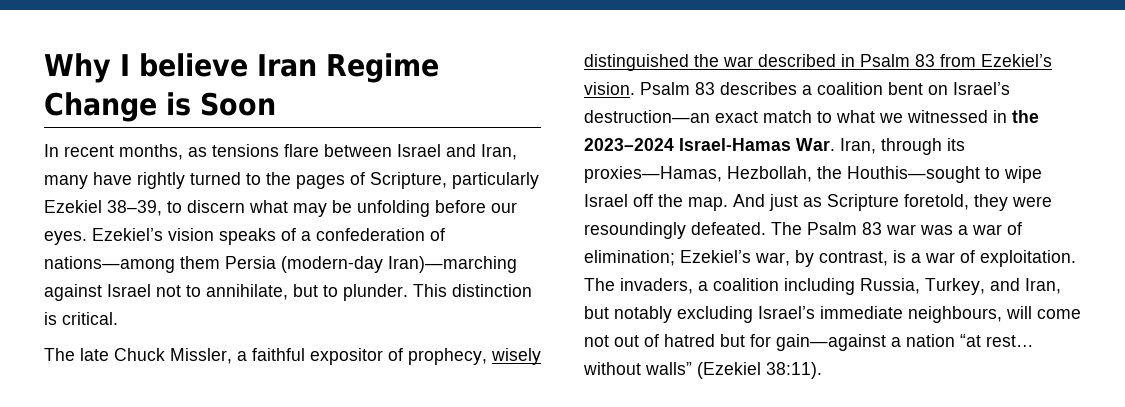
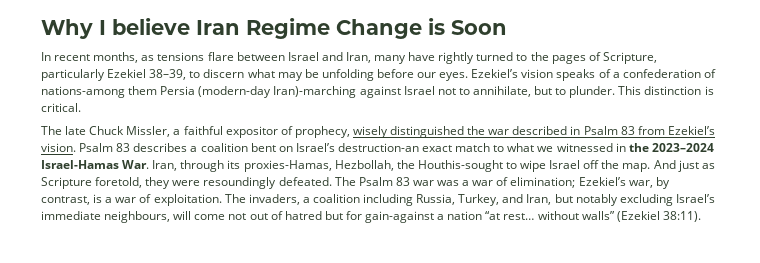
[44,256,175,273] nations—among -> [41,86,125,98] nations-among
[388,256,517,273] Iran)—marching -> [273,86,357,98] Iran)-marching
[584,110,710,123] destruction—an -> [337,143,419,152] destruction-an
[584,166,722,183] proxies—Hamas, -> [243,160,332,172] proxies-Hamas,
[847,166,980,183] Houthis—sought -> [417,160,503,172] Houthis-sought
[776,334,886,351] gain—against -> [365,211,435,223] gain-against

